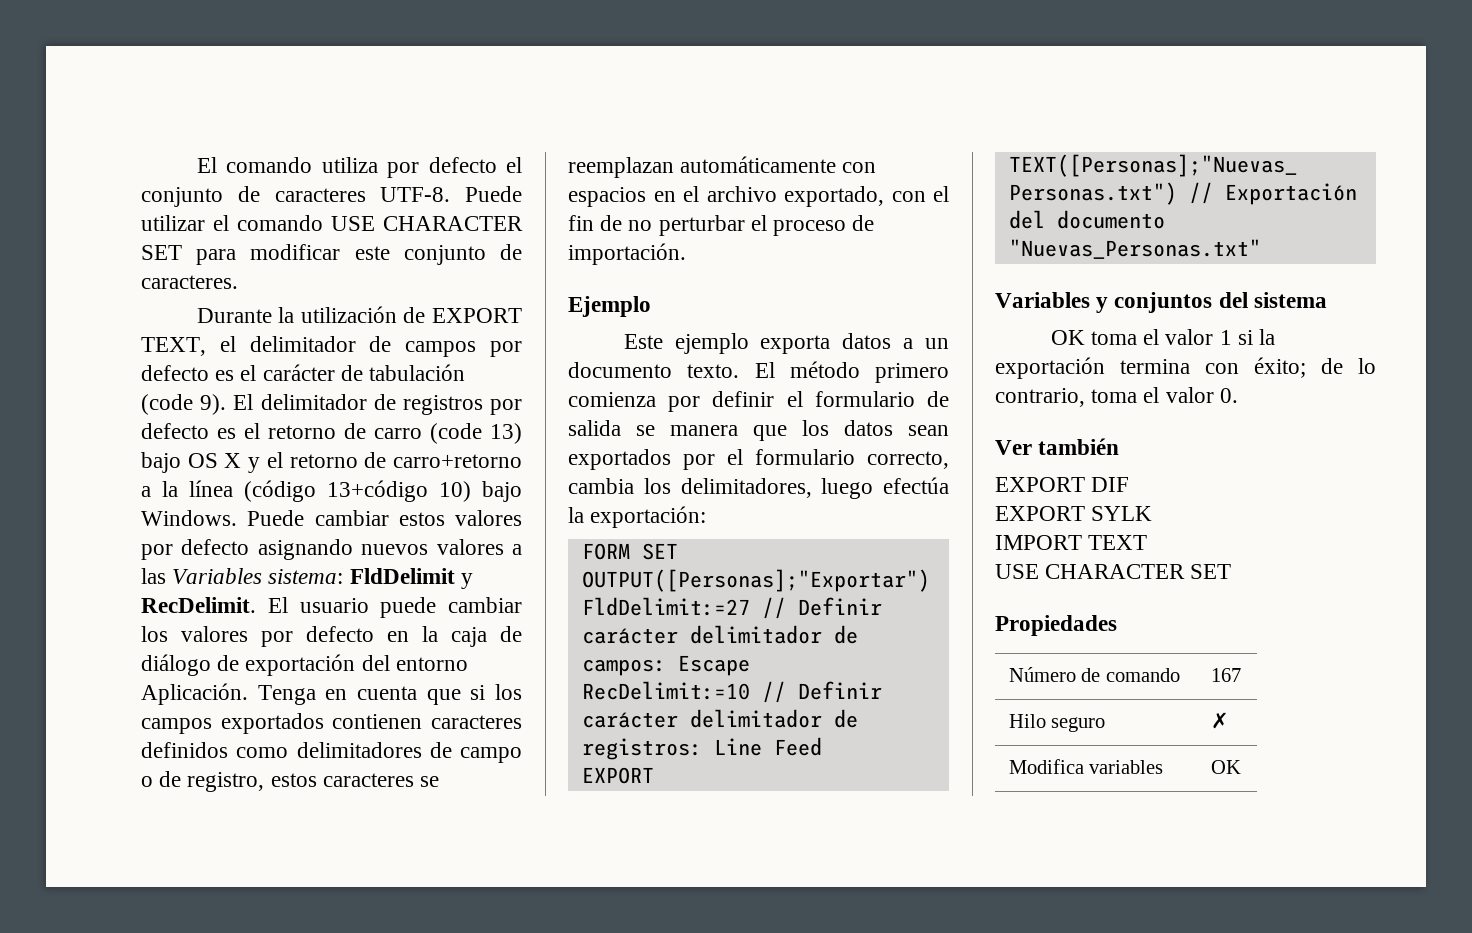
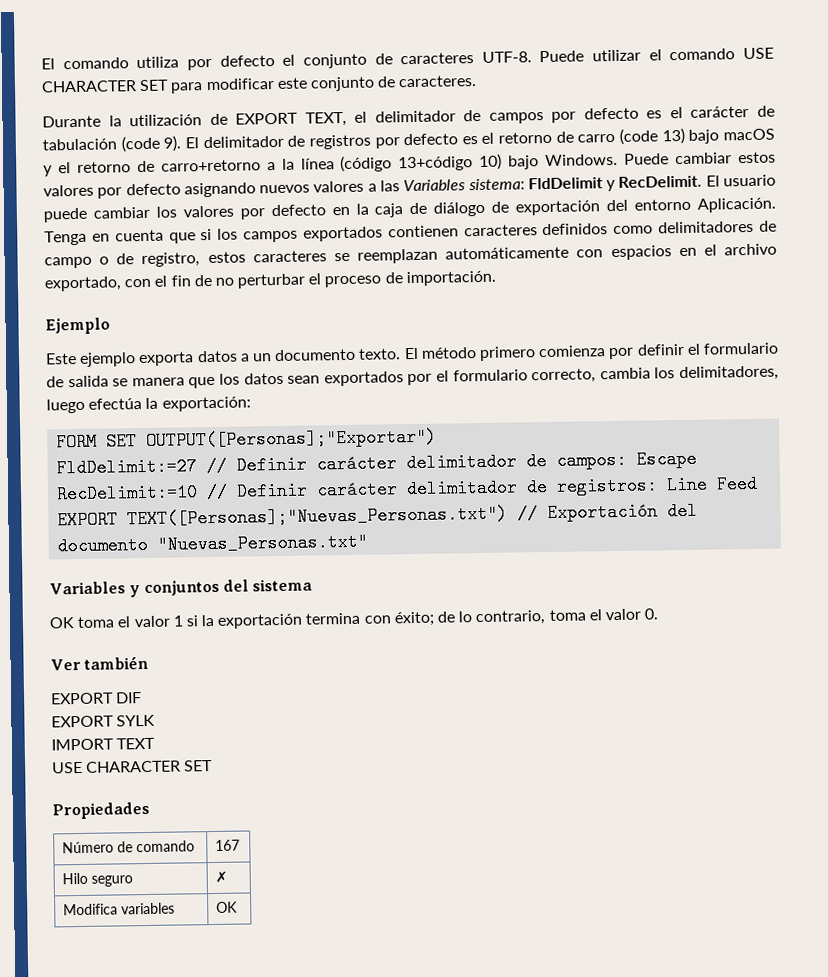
[187,453,242,468] OS X -> [722,128,775,141] macOS

